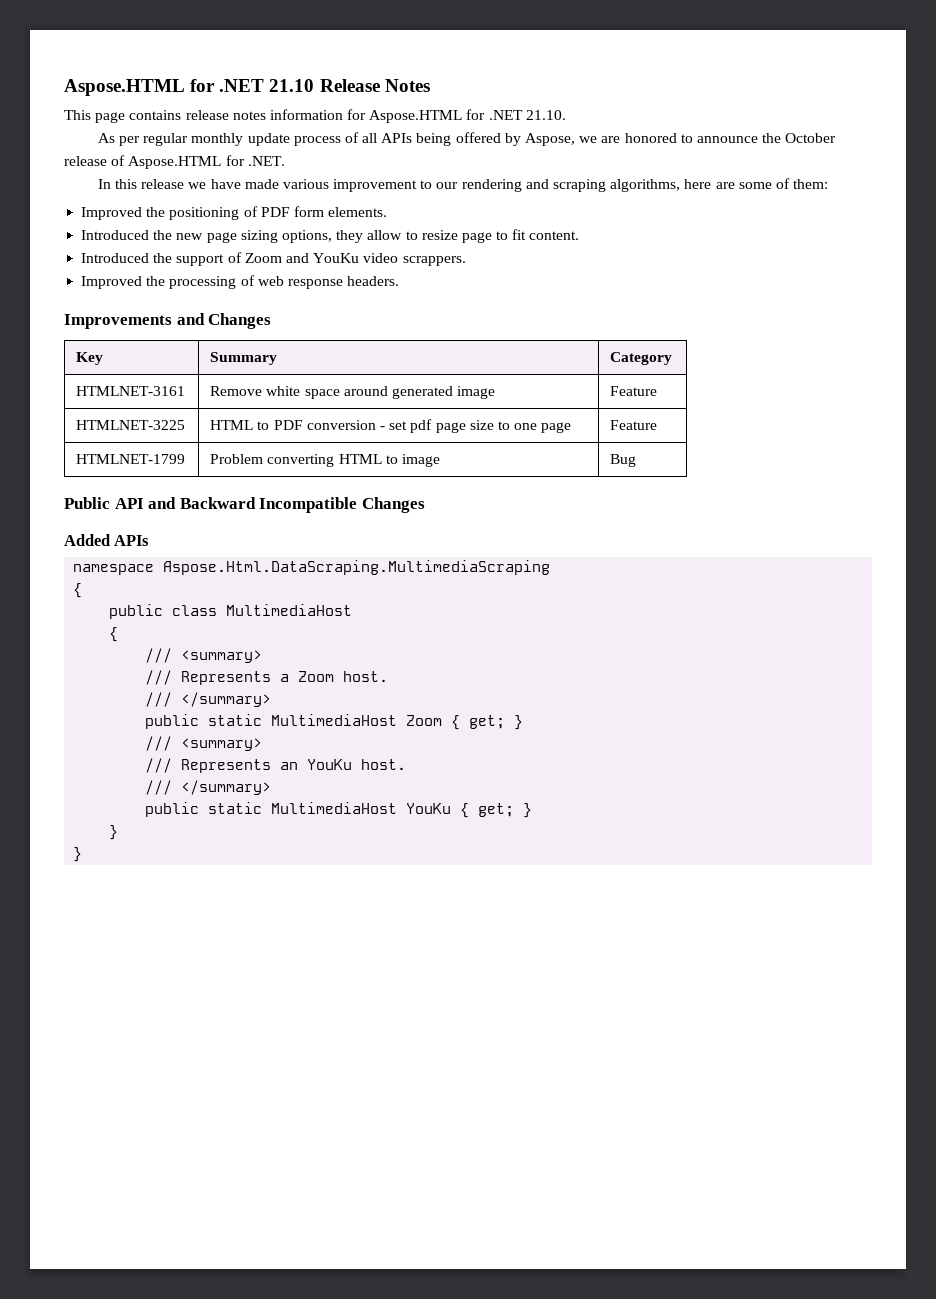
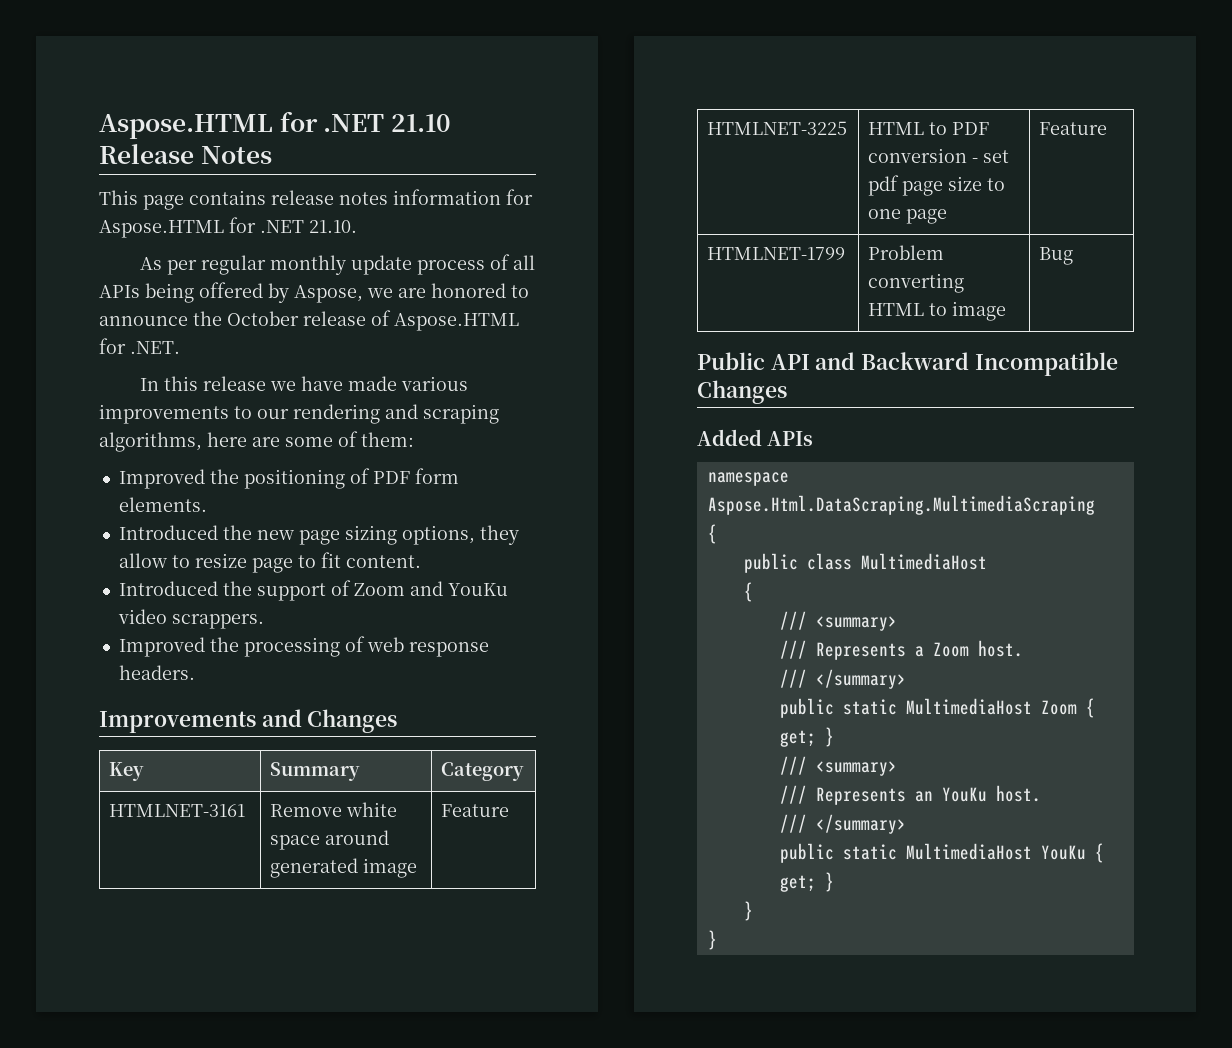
[333,179,418,192] improvement -> [99,404,229,424] improvements

